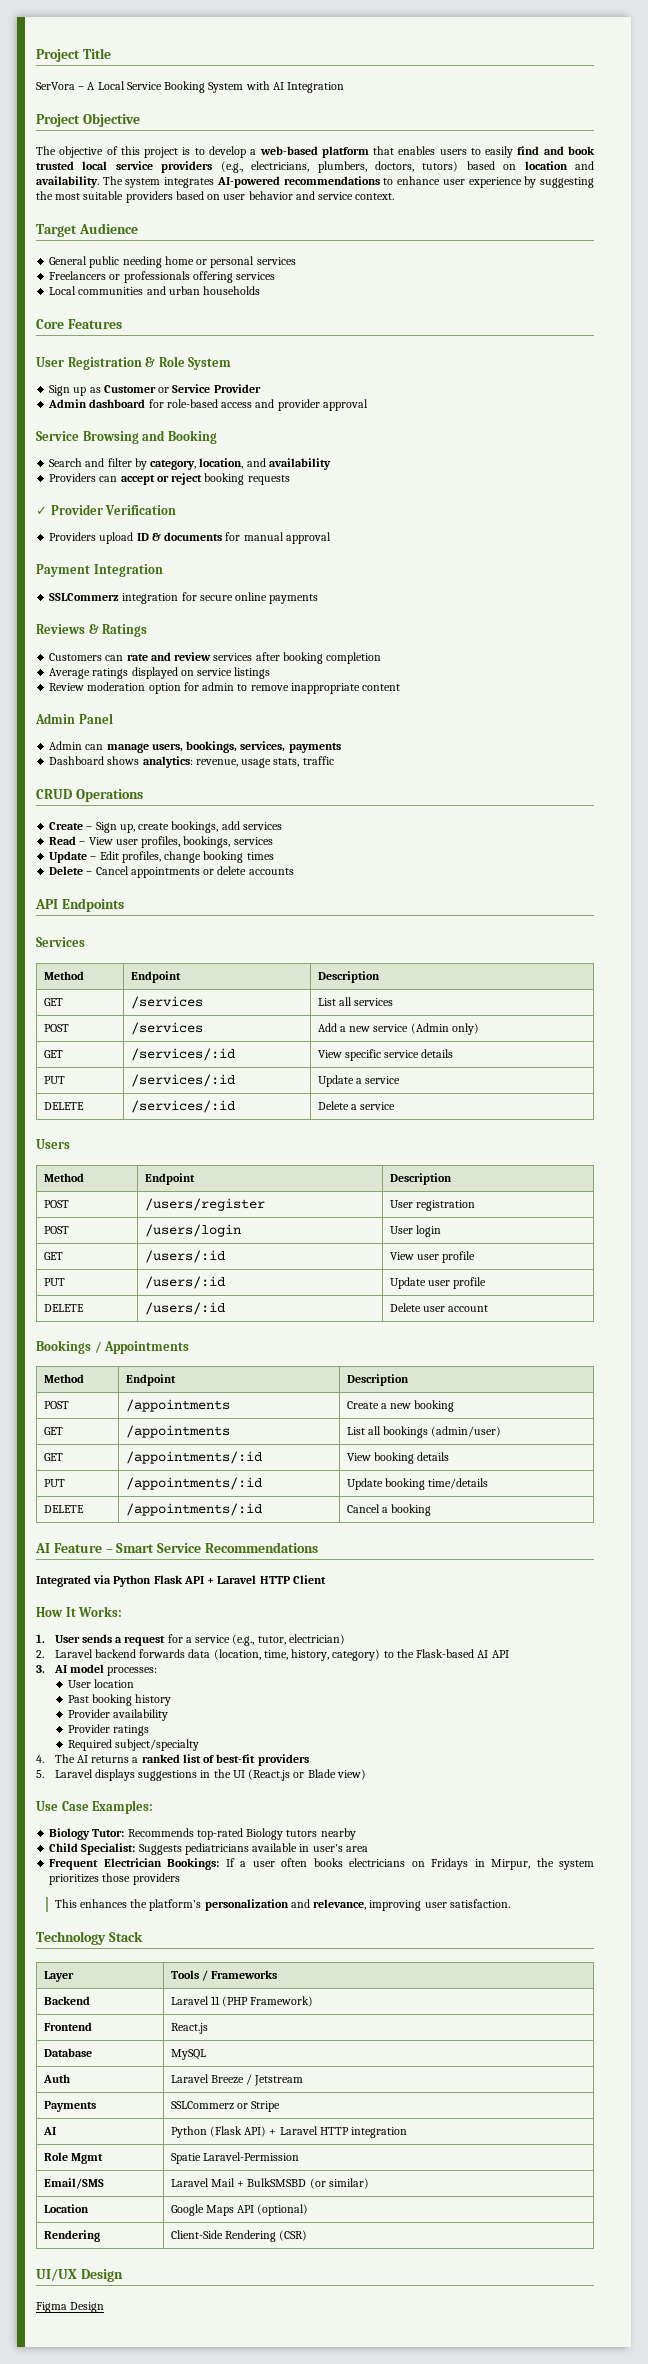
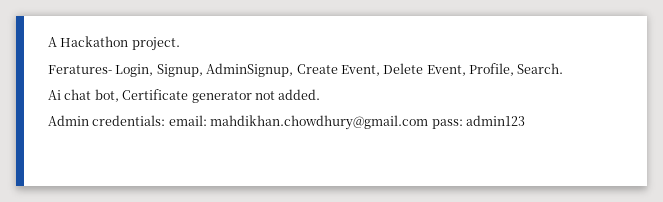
[36,48,111,62] [36,81,345,93] [36,113,140,127] [36,146,595,158] [36,161,595,173] [36,176,595,188] [36,191,395,203] [36,223,138,237] [49,256,296,268] [49,271,276,283] [49,286,261,295] [36,319,122,329] [36,356,232,370] [49,384,261,396] [48,399,368,411] [36,430,217,444] [49,458,331,470] [49,473,290,485] [36,504,177,515] [49,532,331,544] [36,564,163,577] [49,592,319,604] [36,624,148,637] [49,652,382,664] [49,667,271,679] [49,682,401,694] [35,713,113,724] [49,741,341,753] [49,756,334,768] [36,789,143,802] [49,821,282,833] [49,836,273,848] [49,851,274,863] [49,866,294,878] [35,898,124,912] [36,937,85,947] [43,971,84,980] [130,971,181,983] [317,971,380,983] [43,998,63,1006] [130,996,203,1009] [317,997,394,1006] [43,1024,69,1032] [130,1022,203,1035] [317,1023,479,1035] [43,1050,63,1058] [130,1048,235,1061] [317,1049,454,1061] [43,1076,65,1084] [130,1074,235,1087] [317,1075,401,1087] [43,1102,84,1110] [130,1100,235,1113] [317,1101,396,1110] [36,1139,70,1149] [43,1173,84,1182] [144,1173,195,1185] [389,1173,452,1185] [43,1200,69,1208] [144,1198,265,1211] [389,1200,475,1211] [43,1226,69,1234] [144,1224,241,1237] [389,1225,441,1237] [43,1252,63,1260] [144,1250,225,1263] [389,1251,476,1263] [43,1278,65,1286] [144,1276,225,1289] [389,1277,487,1289] [43,1304,84,1312] [144,1302,225,1315] [389,1303,489,1312] [36,1340,190,1354] [43,1374,84,1383] [125,1374,176,1386] [346,1374,409,1386] [43,1401,69,1409] [125,1399,230,1412] [346,1400,455,1412] [43,1427,63,1435] [125,1425,230,1438] [346,1426,502,1438] [43,1453,63,1461] [125,1451,262,1464] [346,1452,450,1464] [43,1479,65,1487] [125,1477,262,1490] [346,1478,489,1490] [43,1505,84,1513] [125,1503,262,1516] [346,1504,432,1516] [35,1542,318,1553] [36,1575,326,1587] [36,1606,123,1617] [36,1634,345,1646] [36,1649,509,1661] [36,1664,158,1676] [67,1679,135,1688] [67,1694,172,1706] [67,1709,169,1721] [67,1724,150,1736] [67,1739,200,1751] [36,1754,309,1766] [36,1769,366,1781] [36,1800,154,1814] [49,1828,356,1840] [49,1843,368,1855] [49,1858,594,1870] [49,1873,180,1885] [54,1899,510,1911] [36,1931,143,1945] [43,1971,74,1982] [170,1970,278,1981] [43,1996,90,2005] [170,1996,314,2007] [43,2022,92,2031] [170,2023,208,2034] [43,2048,92,2057] [170,2049,206,2060] [42,2074,70,2083] [170,2074,304,2086] [43,2101,96,2112] [170,2101,281,2112] [42,2127,56,2135] [170,2126,408,2138] [43,2152,103,2164] [170,2152,299,2164] [43,2178,104,2189] [170,2178,369,2189] [43,2204,89,2213] [170,2204,309,2216] [43,2230,100,2242] [170,2230,308,2242] [36,2269,123,2282] [36,2302,105,2313] Project Title // SerVora – A Local Service Booking System with AI Integration // Project Objective // The objective of this project is to develop a web-based platform that enables users to easily find and book trusted local service providers (e.g., electricians, plumbers, doctors, tutors) based on location and availability. The system integrates AI-powered recommendations to enhance user experience by suggesting the most suitable providers based on user behavior and service context. // Target Audience // General public needing home or personal services // Freelancers or professionals offering services // Local communities and urban households // Core Features // User Registration & Role System // Sign up as Customer or Service Provider // Admin dashboard for role-based access and provider approval // Service Browsing and Booking // Search and filter by category, location, and availability // Providers can accept or reject booking requests // ✓ Provider Verification // Providers upload ID & documents for manual approval // Payment Integration // SSLCommerz integration for secure online payments // Reviews & Ratings // Customers can rate and review services after booking completion // Average ratings displayed on service listings // Review moderation option for admin to remove inappropriate content // Admin Panel // Admin can manage users, bookings, services, payments // Dashboard shows analytics: revenue, usage stats, traffic // CRUD Operations // Create – Sign up, create bookings, add services // Read – View user profiles, bookings, services // Update – Edit profiles, change booking times // Delete – Cancel appointments or delete accounts // API Endpoints // Services // Method | Endpoint | Description // GET | /services | List all services // POST | /services | Add a new service (Admin only) // GET | /services/:id | View specific service details // PUT | /services/:id | Update a service // DELETE | /services/:id | Delete a service // Users // Method | Endpoint | Description // POST | /users/register | User registration // POST | /users/login | User login // GET | /users/:id | View user profile // PUT | /users/:id | Update user profile // DELETE | /users/:id | Delete user account // Bookings / Appointments // Method | Endpoint | Description // POST | /appointments | Create a new booking // GET | /appointments | List all bookings (admin/user) // GET | /appointments/:id | View booking details // PUT | /appointments/:id | Update booking time/details // DELETE | /appointments/:id | Cancel a booking // AI Feature – Smart Service Recommendations // Integrated via Python Flask API + Laravel HTTP Client // How It Works: // 1. User sends a request for a service (e.g., tutor, electrician) // 2. Laravel backend forwards data (location, time, history, category) to the Flask-based AI API // 3. AI model processes: // User location // Past booking history // Provider availability // Provider ratings // Required subject/specialty // 4. The AI returns a ranked list of best-fit providers // 5. Laravel displays suggestions in the UI (React.js or Blade view) // Use Case Examples: // Biology Tutor: Recommends top-rated Biology tutors nearby // Child Specialist: Suggests pediatricians available in user’s area // Frequent Electrician Bookings: If a user often books electricians on Fridays in Mirpur, the system prioritizes those providers // This enhances the platform’s personalization and relevance, improving user satisfaction. // Technology Stack // Layer | Tools / Frameworks // Backend | Laravel 11 (PHP Framework) // Frontend | React.js // Database | MySQL // Auth | Laravel Breeze / Jetstream // Payments | SSLCommerz or Stripe // AI | Python (Flask API) + Laravel HTTP integration // Role Mgmt | Spatie Laravel-Permission // Email/SMS | Laravel Mail + BulkSMSBD (or similar) // Location | Google Maps API (optional) // Rendering | Client-Side Rendering (CSR) // UI/UX Design // Figma Design -> [48,36,180,51] [48,63,564,77] [48,89,321,103] [48,115,525,130] A Hackathon project. // Feratures- Login, Signup, AdminSignup, Create Event, Delete Event, Profile, Search. // Ai chat bot, Certificate generator not added. // Admin credentials: email: mahdikhan.chowdhury@gmail.com pass: admin123

